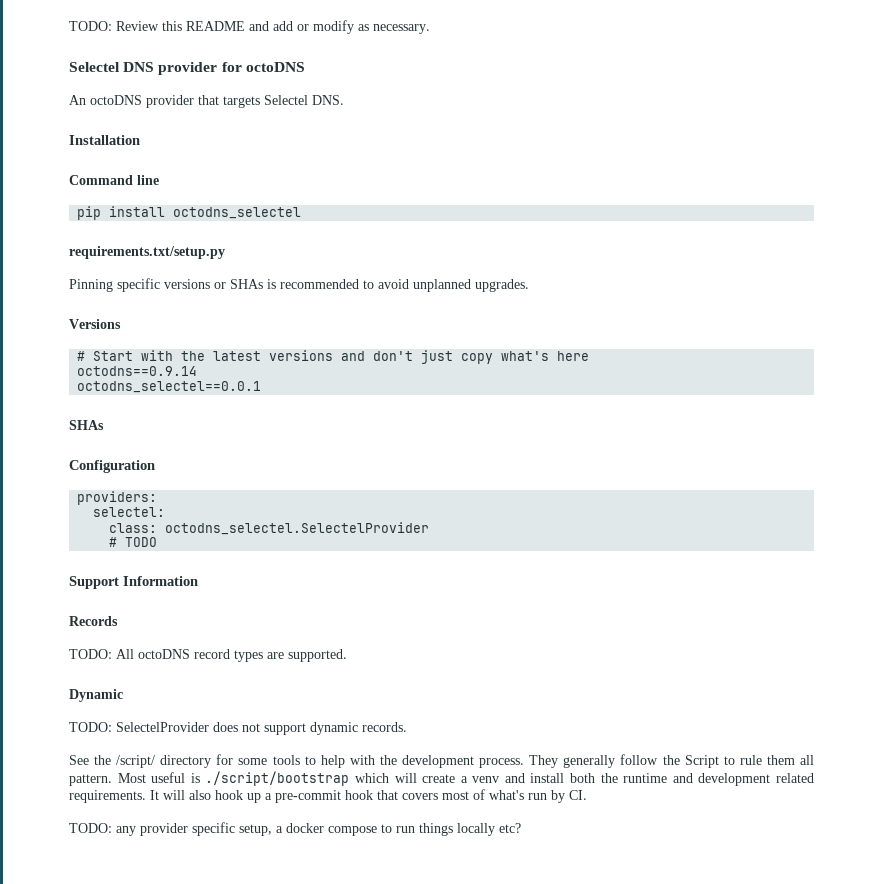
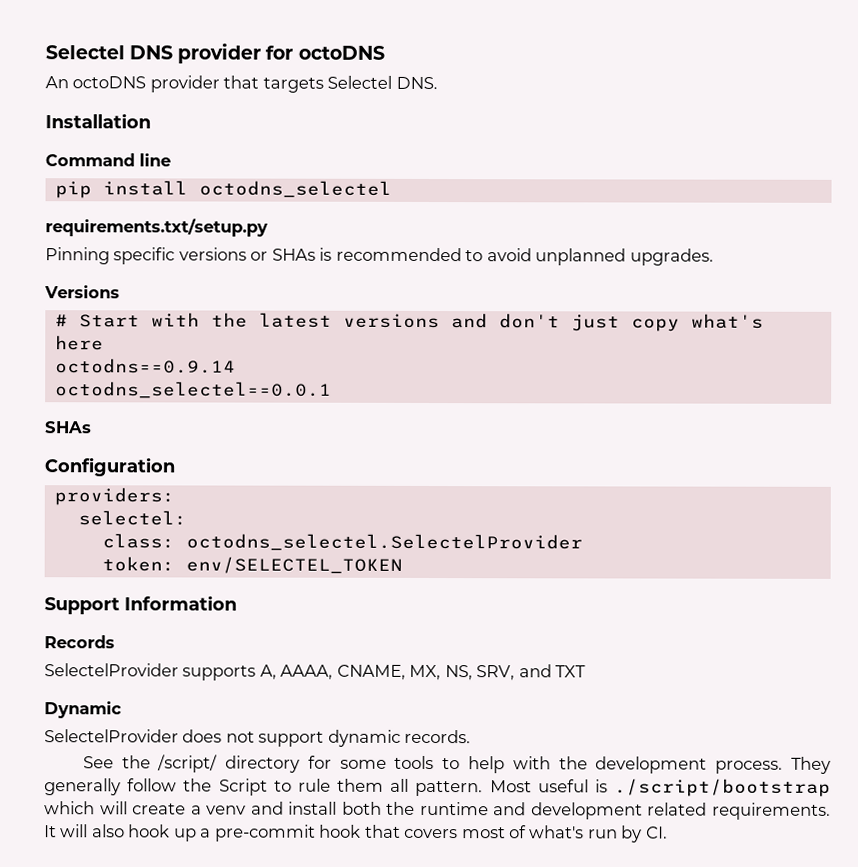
[69,20,430,34] TODO: Review this README and add or modify as necessary. // -> (45, 52) none
[109,537,158,547] # TODO -> [101,556,403,574] token: env/SELECTEL_TOKEN
[69,649,347,662] TODO: All octoDNS record types are supported. -> [44,663,587,681] SelectelProvider supports A, AAAA, CNAME, MX, NS, SRV, and TXT
[69,722,112,732] TODO: -> (122, 710) none
[69,822,521,836] // TODO: any provider specific setup, a docker compose to run things locally etc? -> (668, 832) none

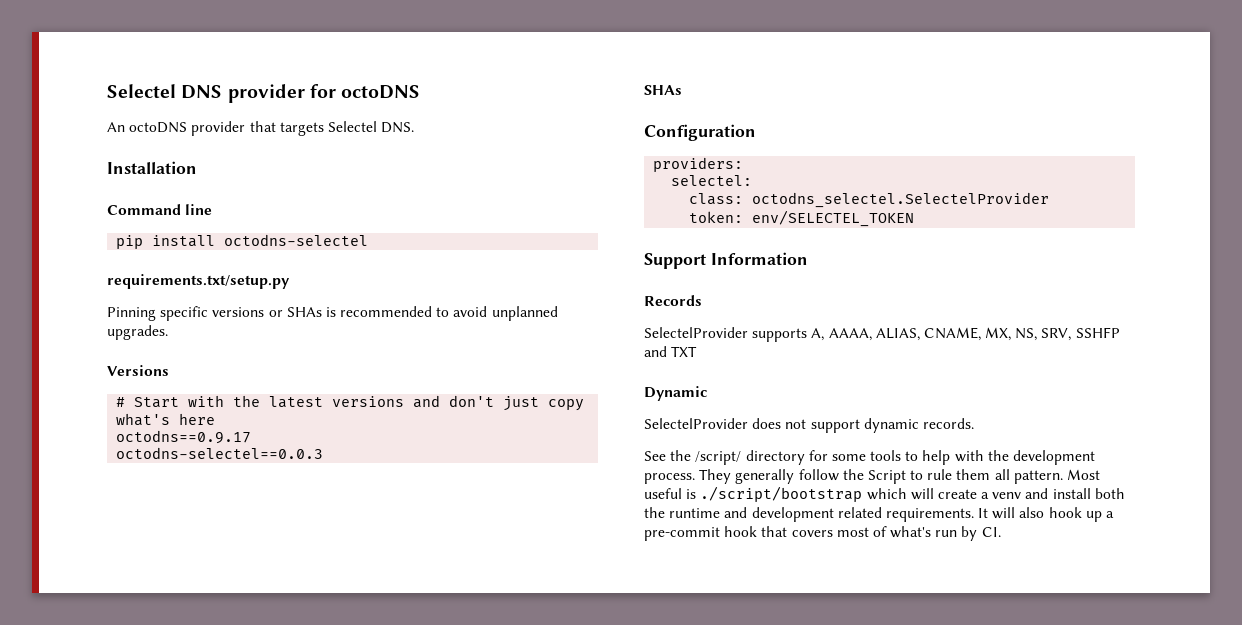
[198,180,392,198] octodns_selectel -> [224,234,369,246] octodns-selectel
[54,358,236,374] [54,381,332,399] octodns==0.9.14 // octodns_selectel==0.0.1 -> [116,430,252,444] [116,447,324,459] octodns==0.9.17 // octodns-selectel==0.0.3
(334, 672) none -> [875,328,920,341] ALIAS,
(516, 673) none -> [1075,327,1120,338] SSHFP

